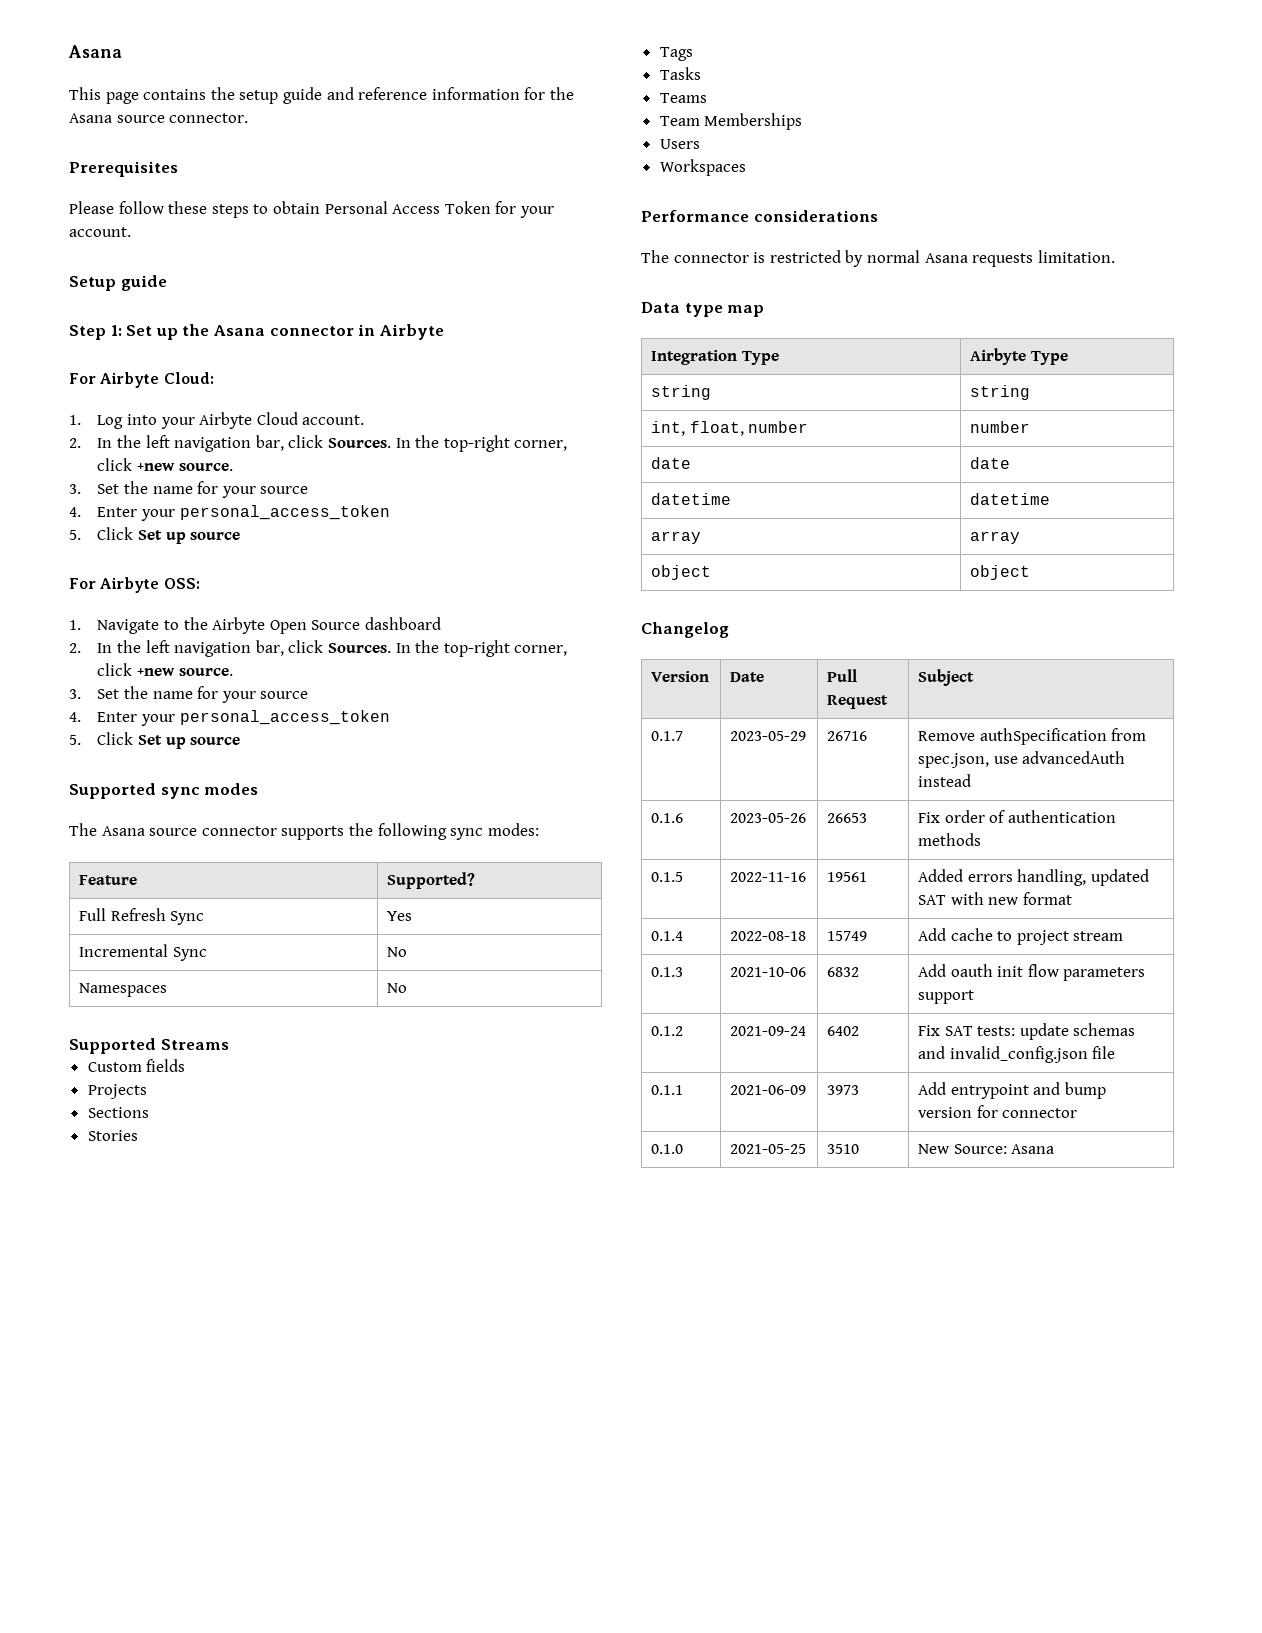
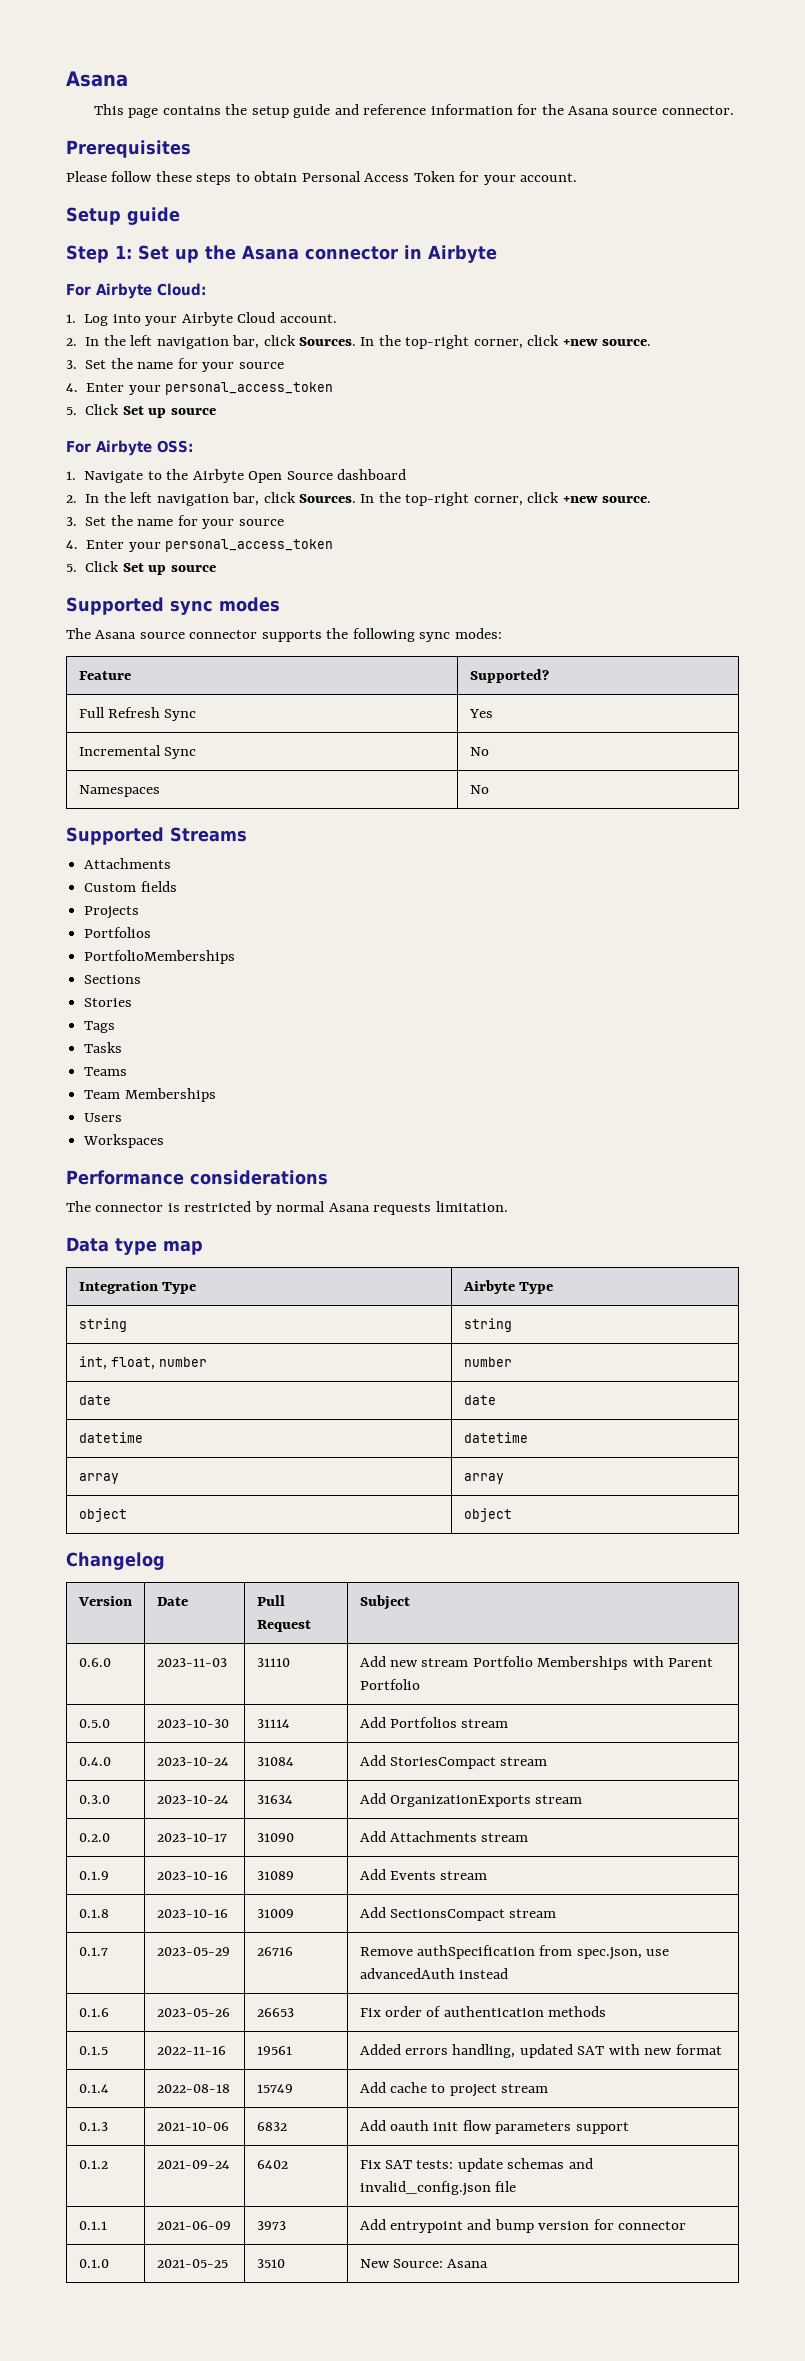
(229, 1044) none -> [84,858,172,869] // Attachments
(147, 1091) none -> [84,927,152,938] [84,950,236,964] // Portfolios // PortfolioMemberships
(975, 677) none -> [78,1658,111,1667] [156,1658,227,1667] [256,1658,290,1667] [359,1656,714,1670] [359,1679,420,1690] [78,1719,110,1728] [156,1719,229,1728] [256,1719,290,1728] [359,1717,509,1728] [78,1757,111,1766] [156,1757,229,1766] [256,1757,294,1766] [359,1755,548,1769] [78,1795,110,1804] [156,1795,229,1804] [256,1795,293,1804] [359,1793,583,1807] [78,1833,110,1842] [156,1833,227,1842] [256,1833,294,1842] [359,1831,529,1842] [78,1871,109,1880] [156,1871,228,1880] [256,1871,294,1880] [359,1869,488,1880] [78,1909,109,1918] [156,1909,228,1918] [256,1909,294,1918] [359,1907,557,1921] // 0.6.0 | 2023-11-03 | 31110 | Add new stream Portfolio Memberships with Parent Portfolio // 0.5.0 | 2023-10-30 | 31114 | Add Portfolios stream // 0.4.0 | 2023-10-24 | 31084 | Add StoriesCompact stream // 0.3.0 | 2023-10-24 | 31634 | Add OrganizationExports stream // 0.2.0 | 2023-10-17 | 31090 | Add Attachments stream // 0.1.9 | 2023-10-16 | 31089 | Add Events stream // 0.1.8 | 2023-10-16 | 31009 | Add SectionsCompact stream

